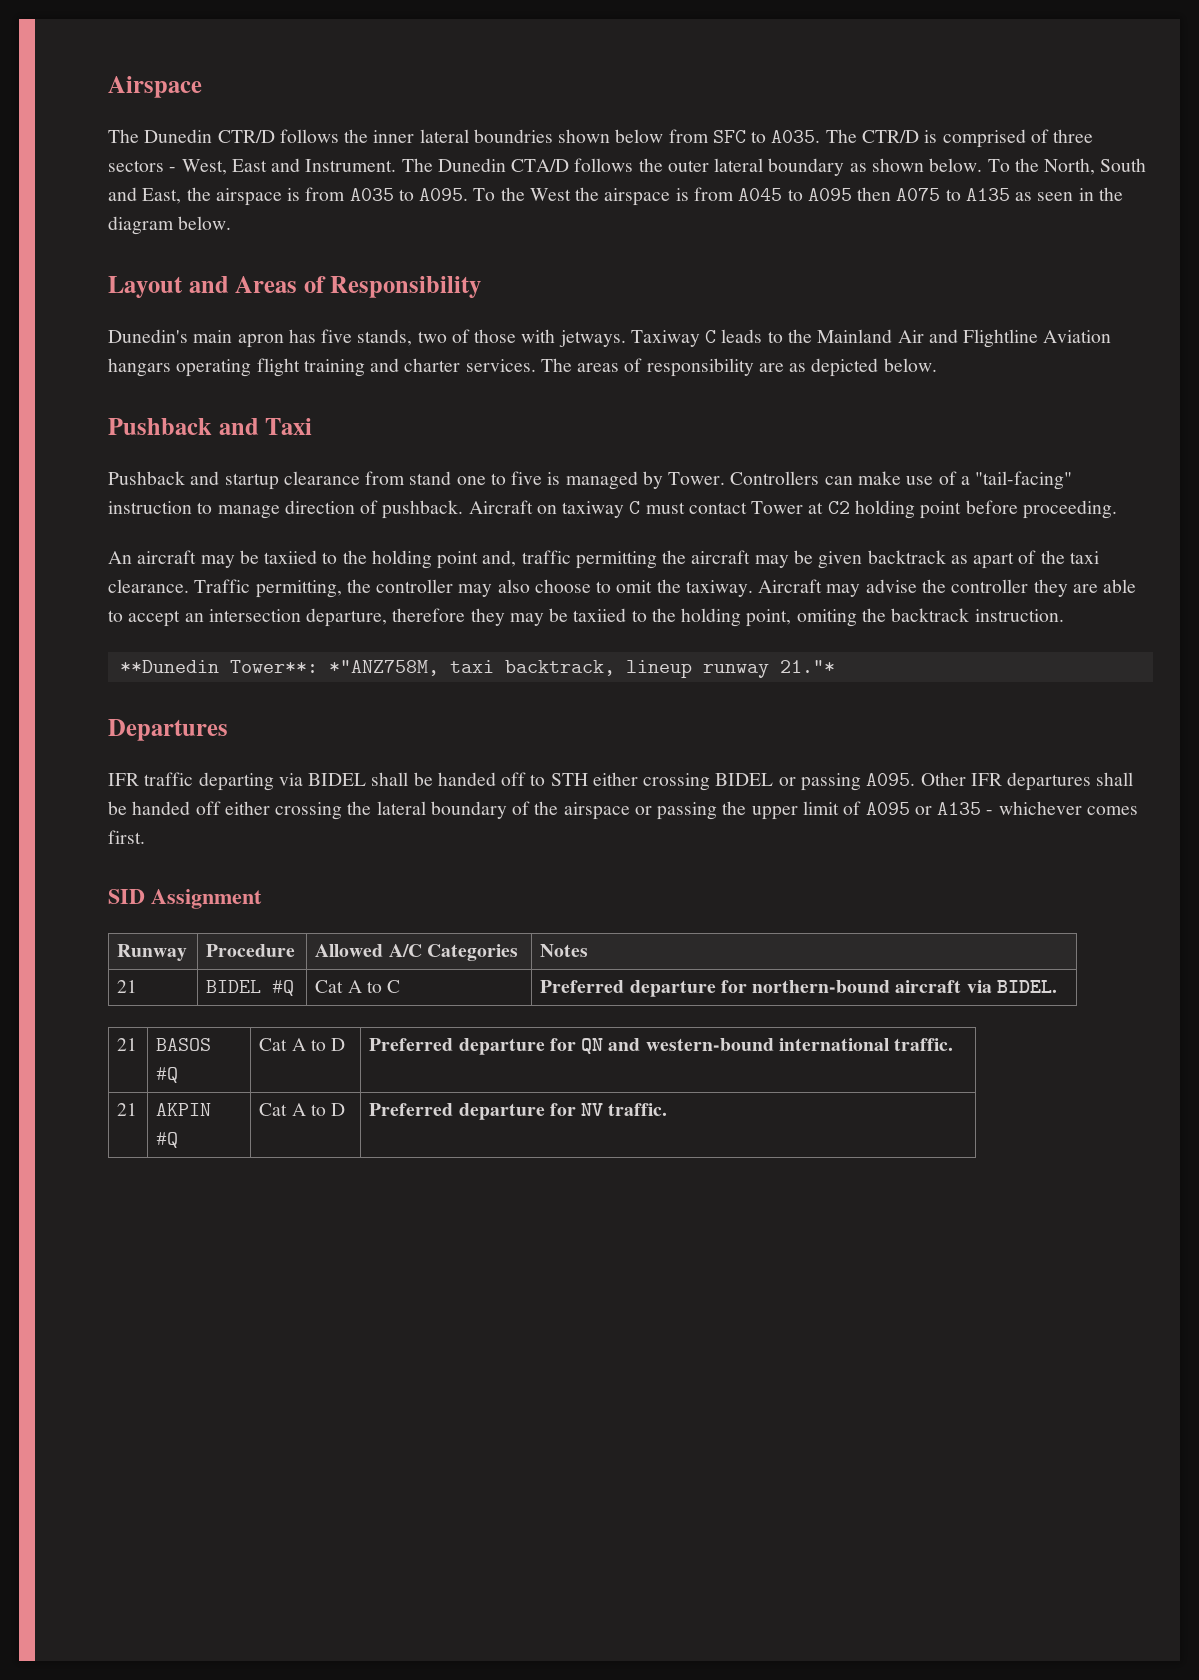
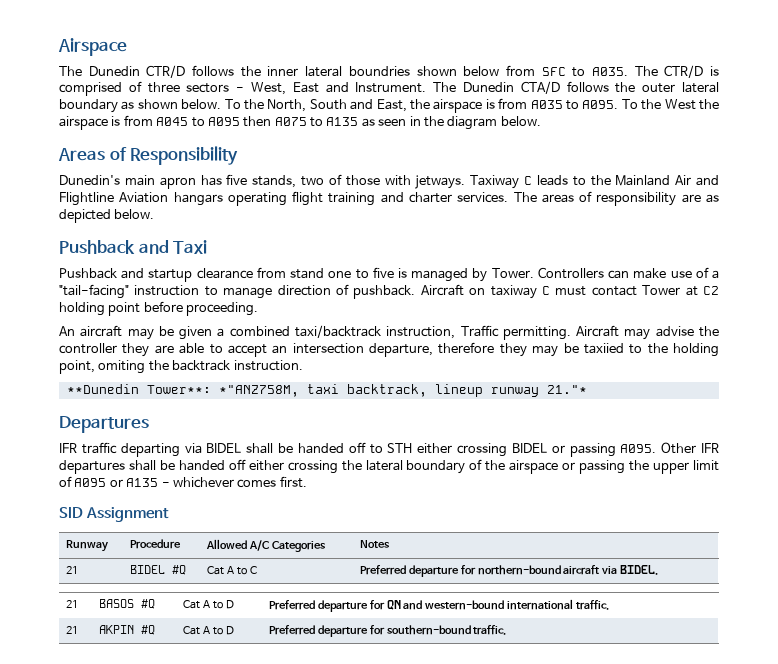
[108,276,229,298] Layout and -> (541, 121) none
[264,550,1099,569] [108,579,753,598] taxiied to the holding point and, traffic permitting the aircraft may be given backtrack as apart of the taxi clearance. Traffic permitting, the controller may also choose to omit the taxiway. -> [179,325,571,340] given a combined taxi/backtrack instruction, Traffic permitting.
[581,1103,604,1116] NV -> [386,625,471,635] southern-bound

